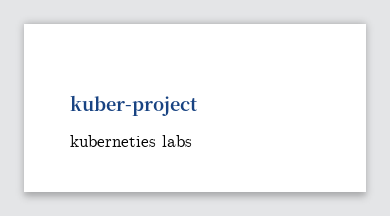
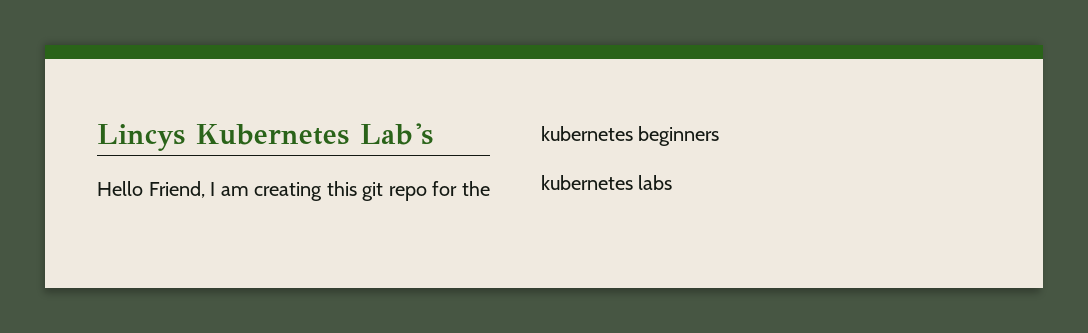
[70,95,197,116] [70,135,156,147] kuber-project // kuberneties -> [97,123,433,151] [97,181,490,201] [541,126,720,146] [541,175,633,190] Lincys Kubernetes Lab's // Hello Friend, I am creating this git repo for the kubernetes beginners // kubernetes

